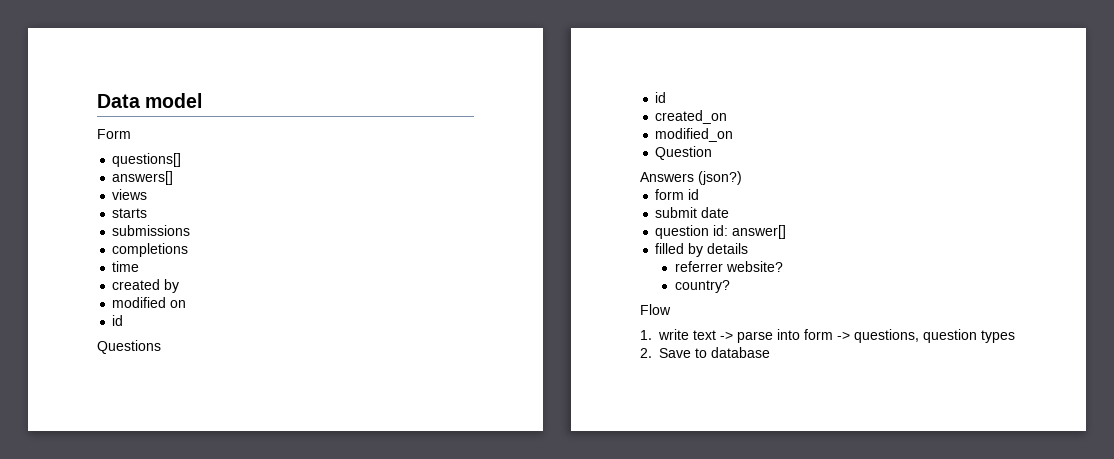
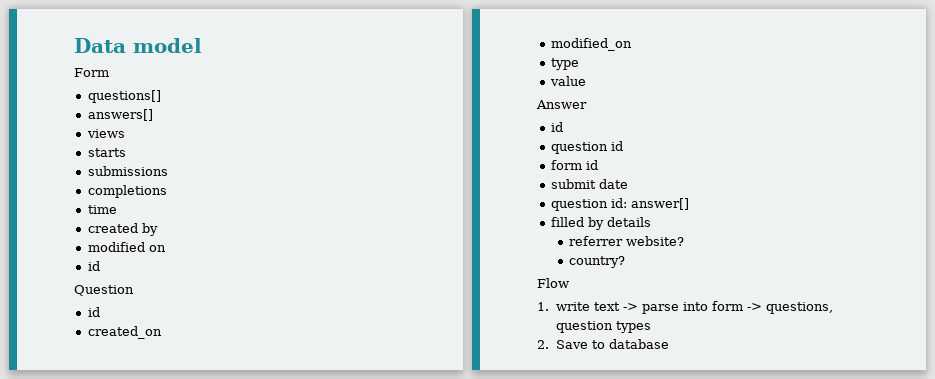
[97,340,161,354] Questions -> [74,285,134,296] Question
[655,146,713,160] [640,171,742,185] Question // Answers (json?) -> [550,58,579,70] [549,76,586,86] [536,100,587,109] [550,122,563,132] [550,141,623,154] type // value // Answer // id // question id

